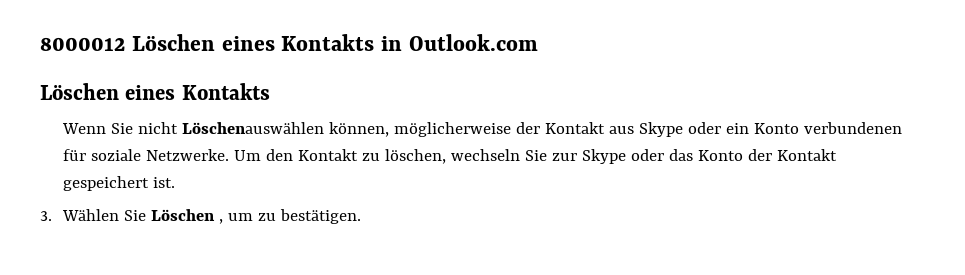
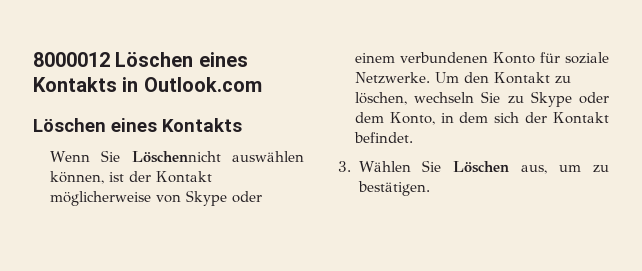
[137,122,902,137] nicht Löschenauswählen können, möglicherweise der Kontakt aus Skype oder ein Konto verbundenen -> [131,151,304,163] [49,171,212,184] [49,190,262,206] [354,52,535,64] Löschennicht auswählen können, ist der Kontakt möglicherweise von Skype oder einem verbundenen Konto
[551,149,837,164] [62,176,175,191] zur Skype oder das Konto der Kontakt gespeichert ist. -> [507,91,609,107] [354,112,609,125] [353,132,413,143] zu Skype oder dem Konto, in dem sich der Kontakt befindet.
[218,219,223,224] , -> [521,165,548,174] aus,

